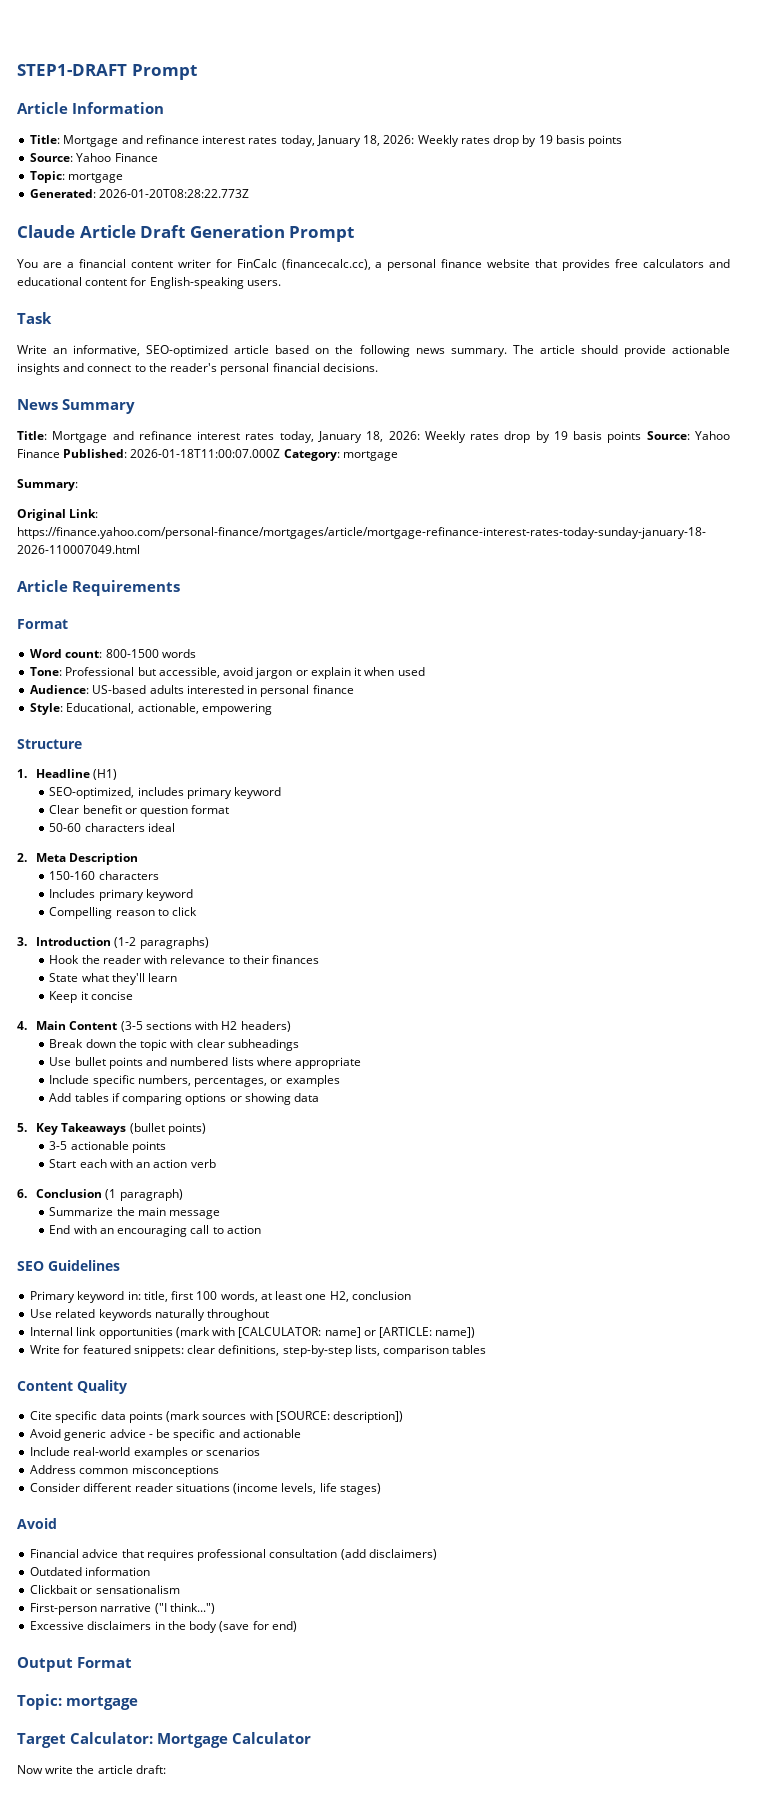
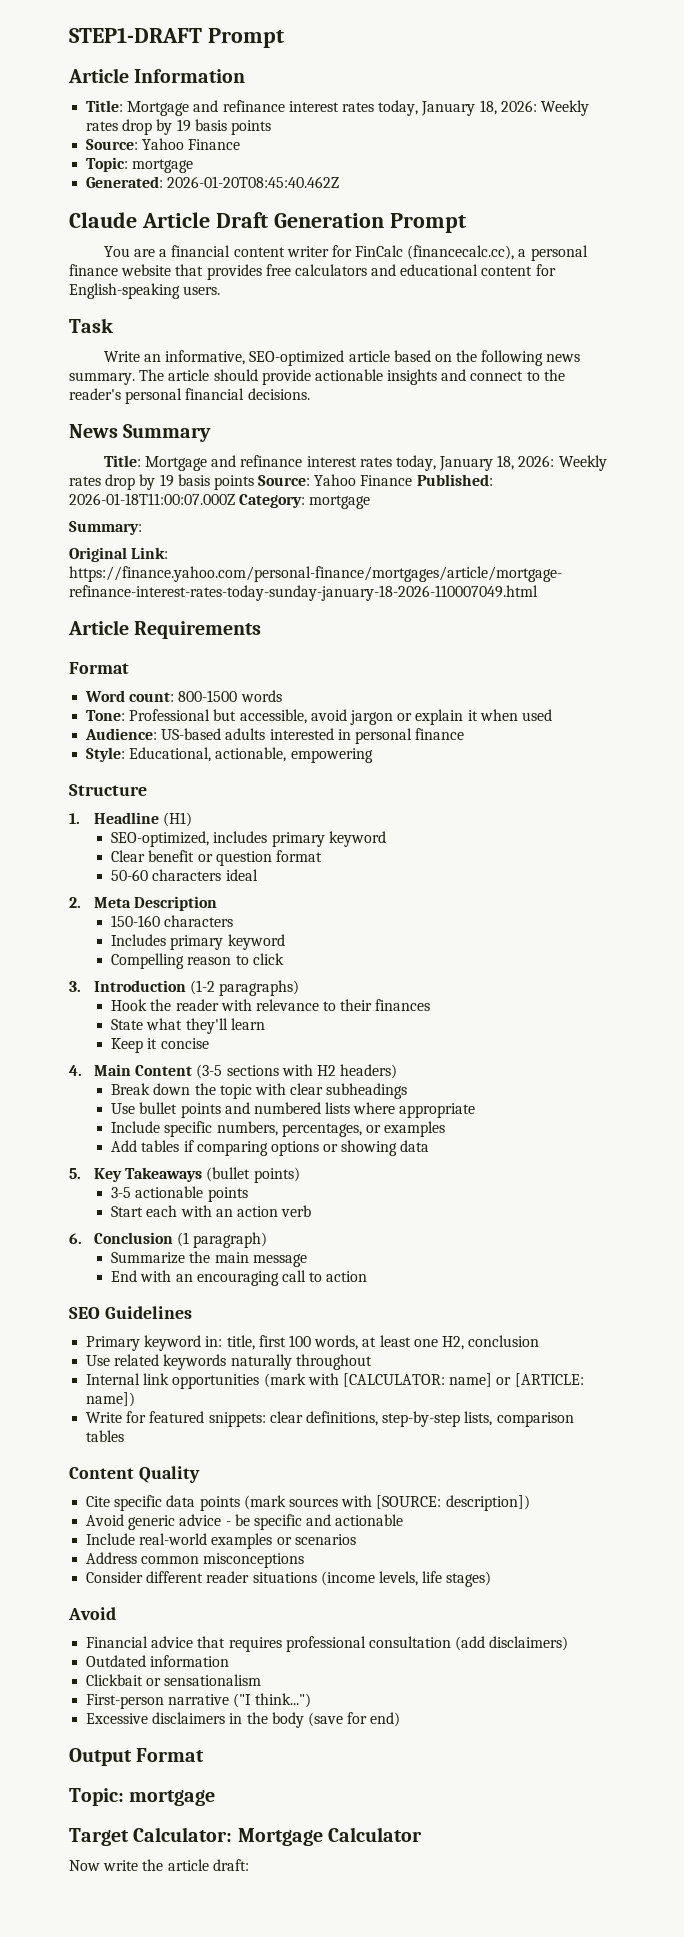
[99,189,250,198] 2026-01-20T08:28:22.773Z -> [167,176,340,188] 2026-01-20T08:45:40.462Z

